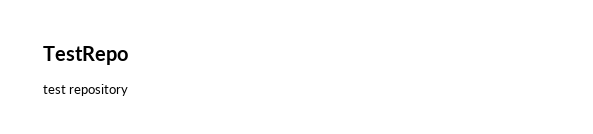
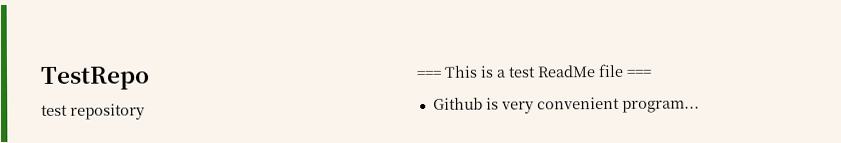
(129, 90) none -> [416,63,652,79] [432,96,700,114] // === This is a test ReadMe file === // Github is very convenient program...

